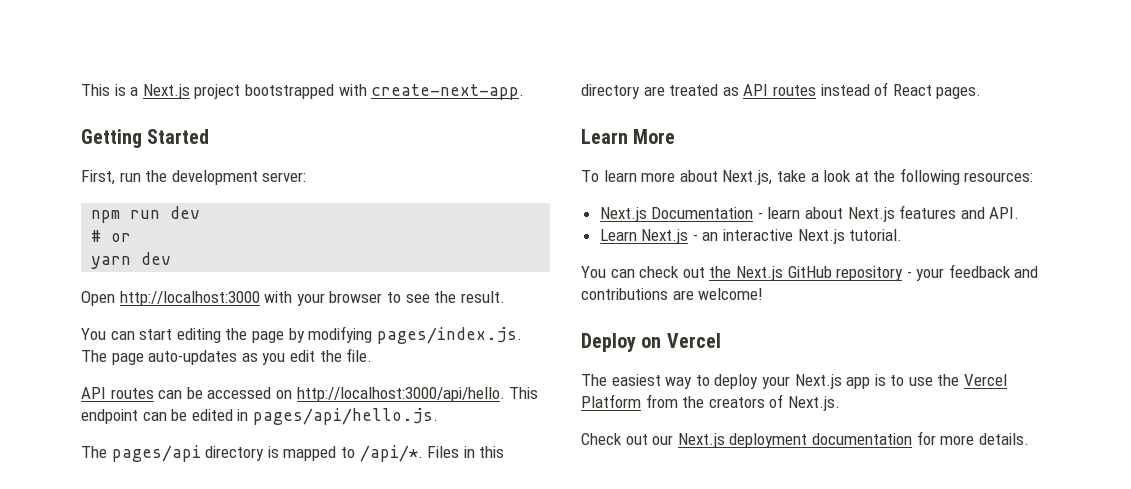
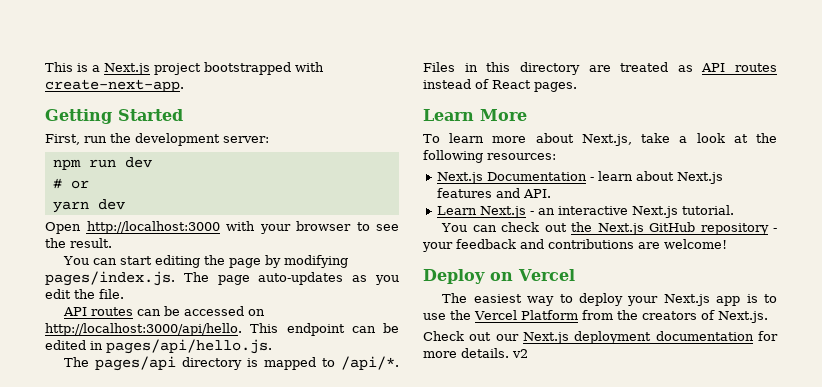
(1029, 439) none -> [512,349,528,358] v2

